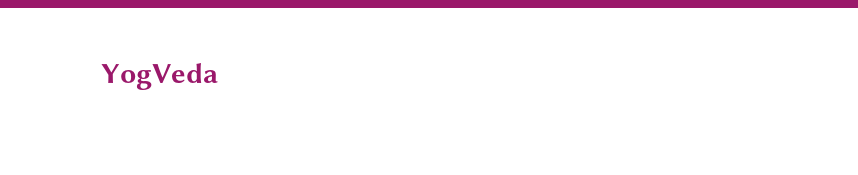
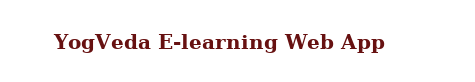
(218, 76) none -> [157,34,385,53] E-learning Web App

